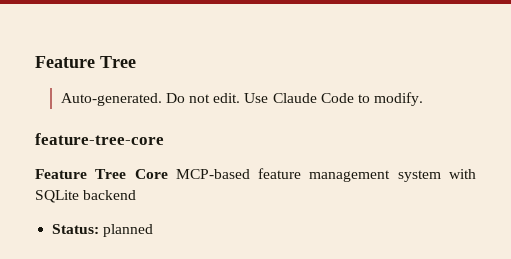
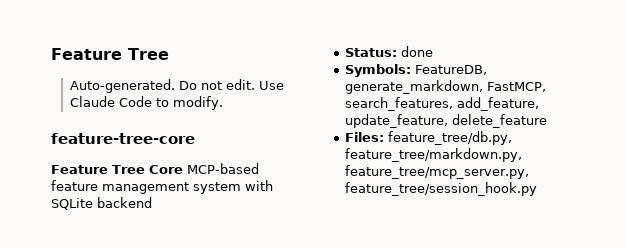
[103,224,154,237] planned -> [400,46,433,57] [344,64,487,77] [344,80,546,94] [344,97,539,111] [344,114,547,128] [344,131,512,145] [344,148,522,162] [344,165,529,179] [344,182,537,196] done // Symbols: FeatureDB, generate_markdown, FastMCP, search_features, add_feature, update_feature, delete_feature // Files: feature_tree/db.py, feature_tree/markdown.py, feature_tree/mcp_server.py, feature_tree/session_hook.py

